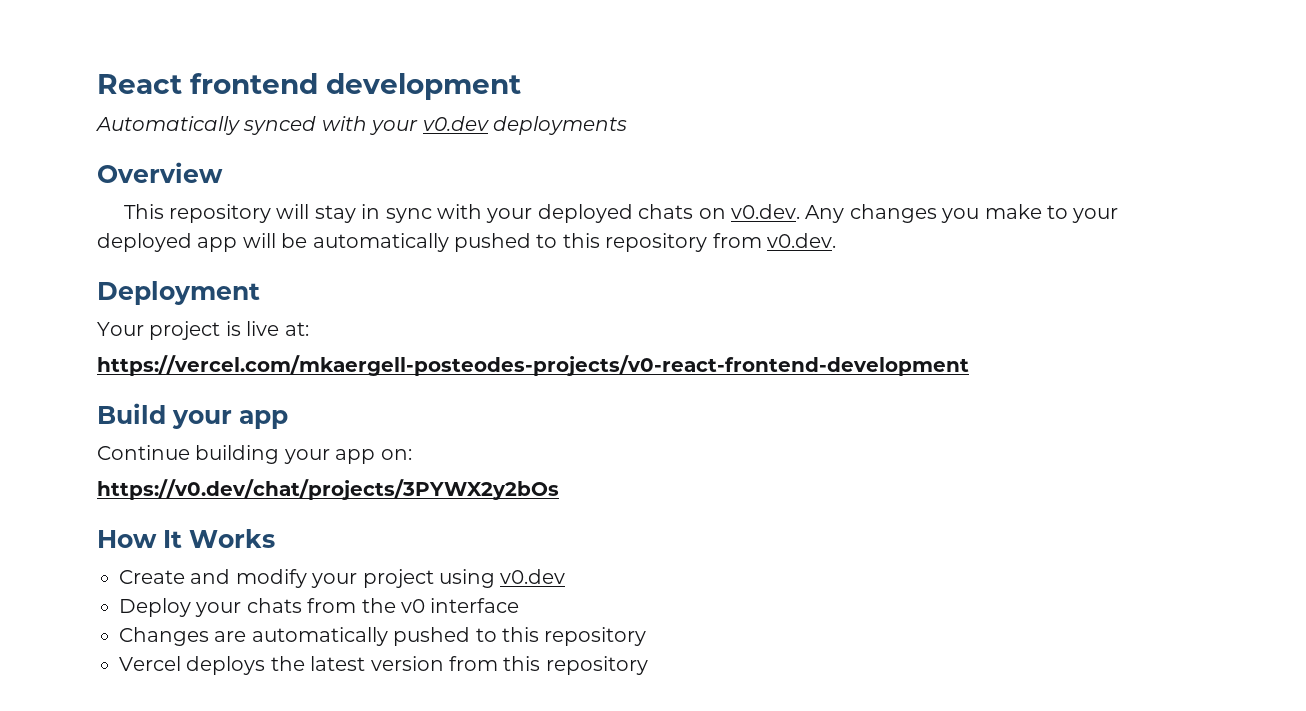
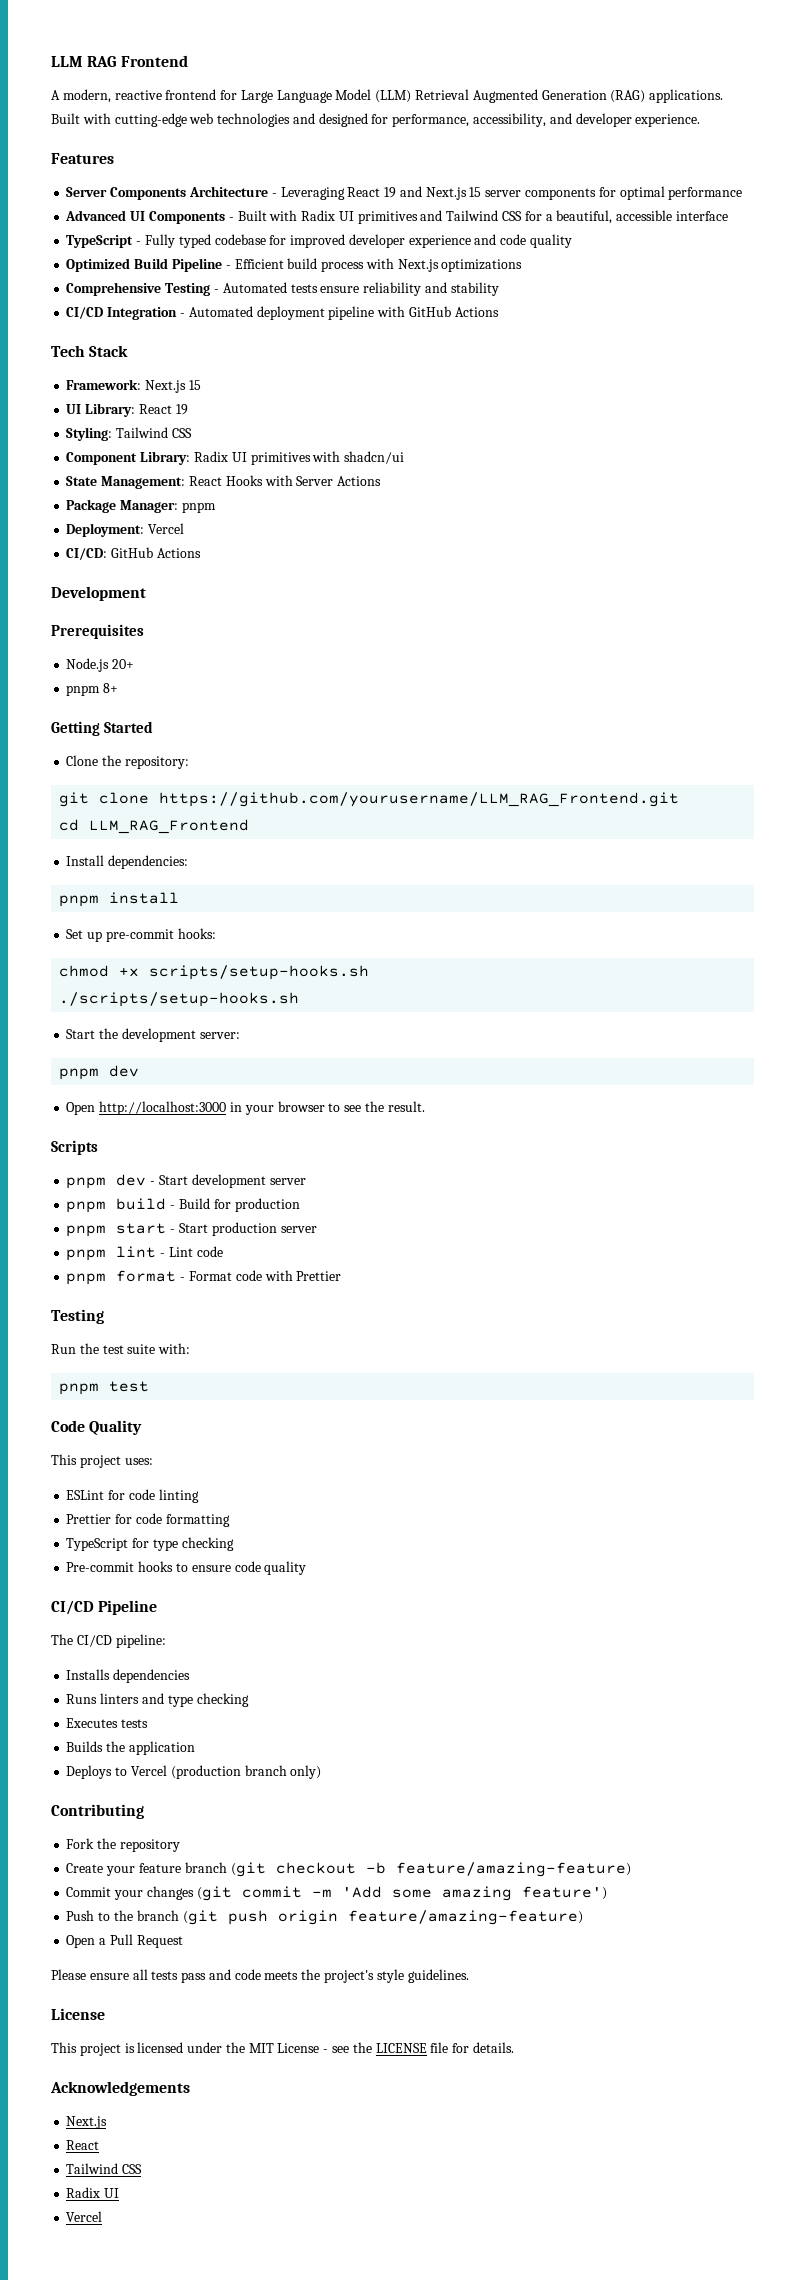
[97,73,521,100] [95,116,627,135] [97,162,223,183] [123,204,1119,223] [97,233,836,252] [97,281,260,305] [97,321,309,340] [97,355,969,376] [97,403,288,429] [97,445,412,464] [97,479,559,500] [97,529,275,548] [119,569,566,588] [119,598,520,617] [119,627,647,646] [119,656,648,675] React frontend development // Automatically synced with your v0.dev deployments // Overview // This repository will stay in sync with your deployed chats on v0.dev. Any changes you make to your deployed app will be automatically pushed to this repository from v0.dev. // Deployment // Your project is live at: // https://vercel.com/mkaergell-posteodes-projects/v0-react-frontend-development // Build your app // Continue building your app on: // https://v0.dev/chat/projects/3PYWX2y2bOs // How It Works // Create and modify your project using v0.dev // Deploy your chats from the v0 interface // Changes are automatically pushed to this repository // Vercel deploys the latest version from this repository -> [51,55,188,67] [51,89,724,103] [51,113,701,127] [51,153,114,164] [66,186,743,200] [65,210,728,224] [66,234,572,248] [66,258,523,272] [66,282,499,296] [66,306,499,320] [51,345,129,357] [66,379,201,393] [66,403,188,417] [66,427,192,441] [66,451,405,465] [66,475,382,489] [66,499,216,513] [66,523,185,537] [66,547,201,560] [51,586,146,601] [51,624,144,639] [66,658,135,672] [66,683,119,696] [51,721,153,736] [66,755,189,769] [59,792,680,807] [59,819,250,834] [66,855,189,869] [59,892,180,907] [66,928,216,942] [59,965,370,980] [59,992,300,1007] [66,1028,240,1042] [59,1065,140,1080] [66,1101,425,1115] [51,1140,98,1155] [66,1174,306,1189] [66,1198,300,1213] [66,1222,317,1237] [66,1246,223,1261] [66,1270,342,1285] [51,1309,104,1324] [51,1343,191,1354] [59,1381,150,1395] [51,1420,143,1435] [51,1454,153,1468] [66,1489,199,1503] [66,1513,230,1527] [66,1537,234,1551] [66,1561,307,1575] [51,1600,158,1615] [51,1634,166,1648] [66,1669,191,1683] [66,1693,249,1707] [66,1718,149,1728] [66,1741,195,1755] [66,1765,322,1779] [51,1804,144,1819] [66,1838,180,1852] [66,1862,631,1877] [66,1886,607,1901] [66,1910,583,1925] [66,1934,183,1948] [51,1969,469,1983] [51,2008,105,2020] [51,2042,514,2056] [50,2081,190,2096] [66,2116,108,2129] [66,2140,100,2150] [66,2163,143,2174] [66,2187,120,2198] [66,2211,103,2222] LLM RAG Frontend // A modern, reactive frontend for Large Language Model (LLM) Retrieval Augmented Generation (RAG) applications. Built with cutting-edge web technologies and designed for performance, accessibility, and developer experience. // Features // Server Components Architecture - Leveraging React 19 and Next.js 15 server components for optimal performance // Advanced UI Components - Built with Radix UI primitives and Tailwind CSS for a beautiful, accessible interface // TypeScript - Fully typed codebase for improved developer experience and code quality // Optimized Build Pipeline - Efficient build process with Next.js optimizations // Comprehensive Testing - Automated tests ensure reliability and stability // CI/CD Integration - Automated deployment pipeline with GitHub Actions // Tech Stack // Framework: Next.js 15 // UI Library: React 19 // Styling: Tailwind CSS // Component Library: Radix UI primitives with shadcn/ui // State Management: React Hooks with Server Actions // Package Manager: pnpm // Deployment: Vercel // CI/CD: GitHub Actions // Development // Prerequisites // Node.js 20+ // pnpm 8+ // Getting Started // Clone the repository: // git clone https://github.com/yourusername/LLM_RAG_Frontend.git // cd LLM_RAG_Frontend // Install dependencies: // pnpm install // Set up pre-commit hooks: // chmod +x scripts/setup-hooks.sh // ./scripts/setup-hooks.sh // Start the development server: // pnpm dev // Open http://localhost:3000 in your browser to see the result. // Scripts // pnpm dev - Start development server // pnpm build - Build for production // pnpm start - Start production server // pnpm lint - Lint code // pnpm format - Format code with Prettier // Testing // Run the test suite with: // pnpm test // Code Quality // This project uses: // ESLint for code linting // Prettier for code formatting // TypeScript for type checking // Pre-commit hooks to ensure code quality // CI/CD Pipeline // The CI/CD pipeline: // Installs dependencies // Runs linters and type checking // Executes tests // Builds the application // Deploys to Vercel (production branch only) // Contributing // Fork the repository // Create your feature branch (git checkout -b feature/amazing-feature) // Commit your changes (git commit -m 'Add some amazing feature') // Push to the branch (git push origin feature/amazing-feature) // Open a Pull Request // Please ensure all tests pass and code meets the project's style guidelines. // License // This project is licensed under the MIT License - see the LICENSE file for details. // Acknowledgements // Next.js // React // Tailwind CSS // Radix UI // Vercel

